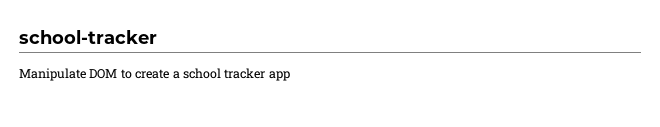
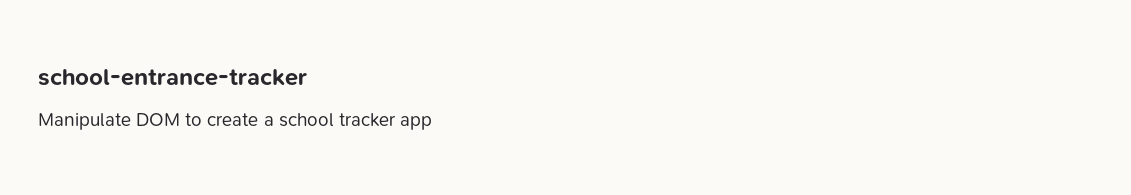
[19,30,157,44] school-tracker -> [38,69,307,86] school-entrance-tracker

